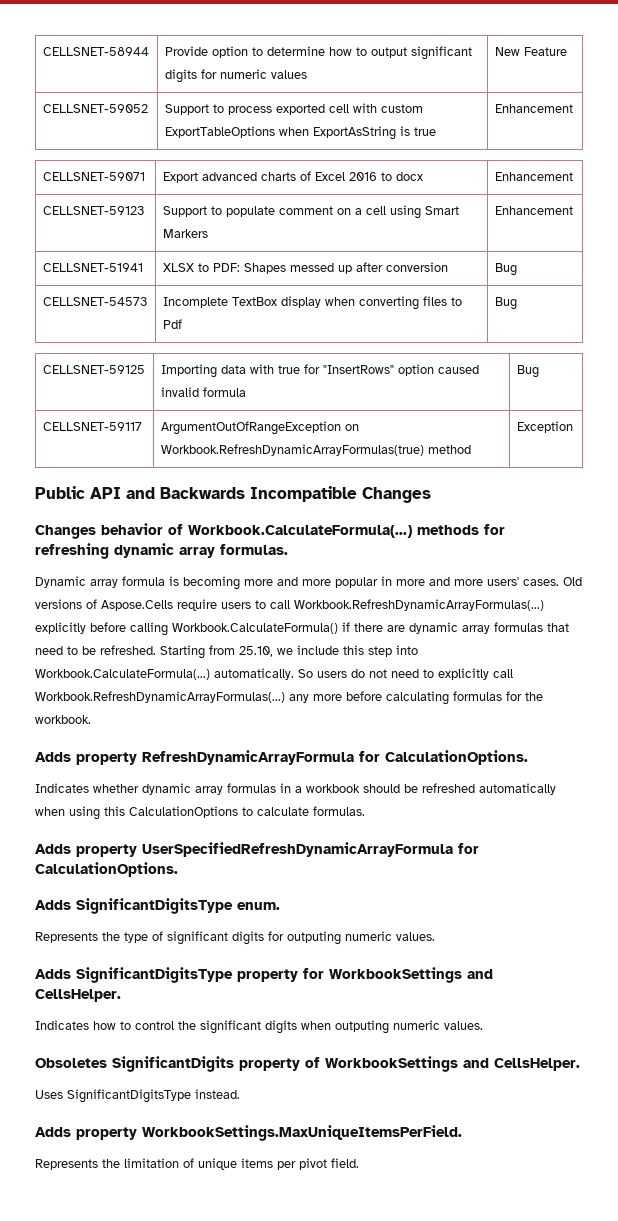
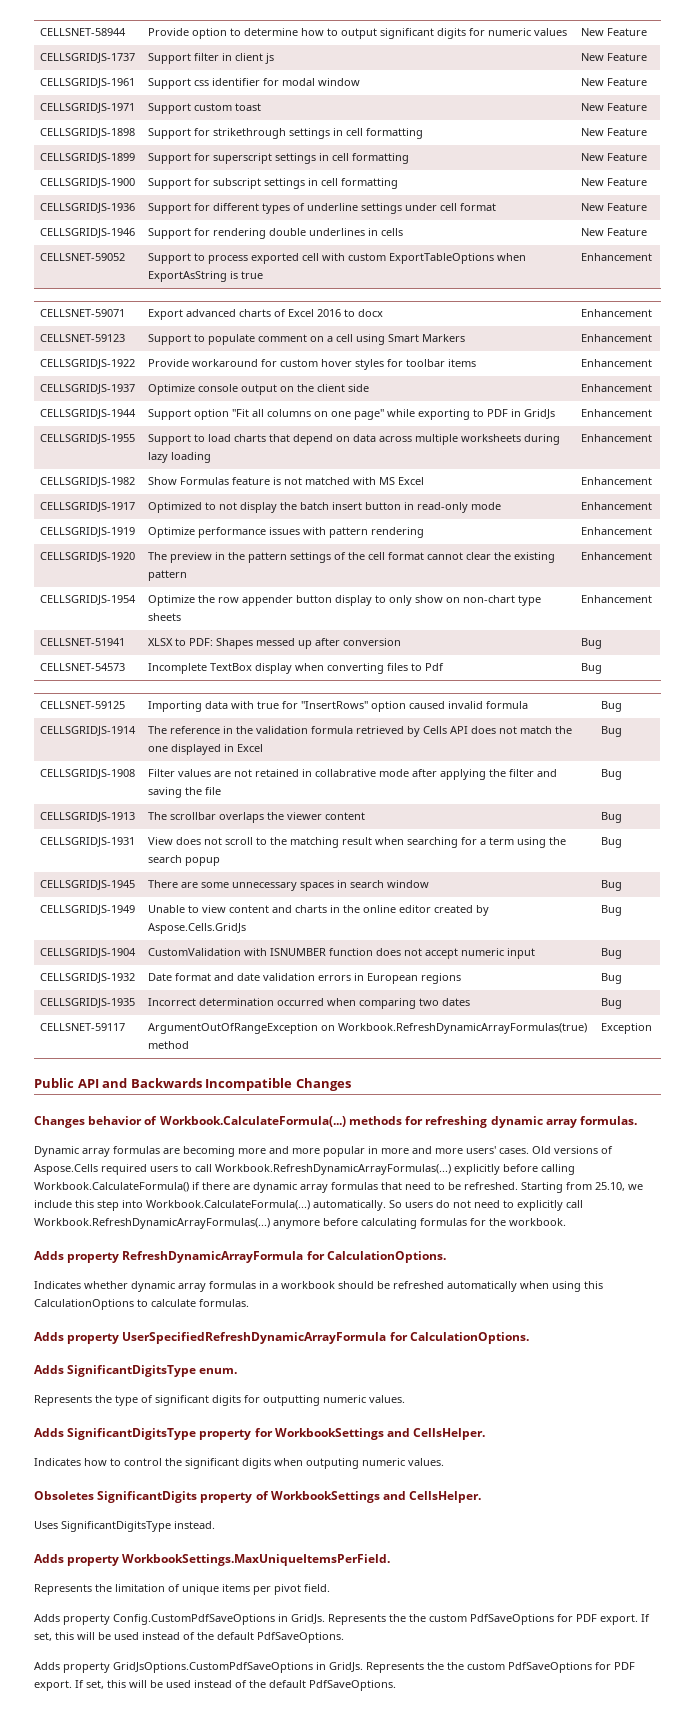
(567, 51) none -> [40,53,136,63] [148,53,275,64] [581,53,648,61] [40,78,136,88] [148,78,361,89] [581,78,648,86] [40,103,136,113] [148,103,262,114] [581,103,648,111] [40,128,136,138] [148,128,424,139] [581,128,648,136] [40,153,136,163] [148,153,410,164] [581,153,648,161] [40,178,136,188] [148,178,399,189] [581,178,648,186] [40,203,136,213] [148,203,497,214] [581,203,648,211] [40,228,136,238] [148,228,404,239] [581,228,648,236] // CELLSGRIDJS-1737 | Support filter in client js | New Feature // CELLSGRIDJS-1961 | Support css identifier for modal window | New Feature // CELLSGRIDJS-1971 | Support custom toast | New Feature // CELLSGRIDJS-1898 | Support for strikethrough settings in cell formatting | New Feature // CELLSGRIDJS-1899 | Support for superscript settings in cell formatting | New Feature // CELLSGRIDJS-1900 | Support for subscript settings in cell formatting | New Feature // CELLSGRIDJS-1936 | Support for different types of underline settings under cell format | New Feature // CELLSGRIDJS-1946 | Support for rendering double underlines in cells | New Feature
(573, 210) none -> [40,359,136,369] [148,359,477,370] [581,359,653,367] [40,384,136,394] [148,384,370,395] [581,384,653,392] [40,409,137,419] [148,409,556,420] [581,409,653,417] [40,434,136,444] [148,434,561,445] [148,452,212,463] [581,434,653,442] [40,477,136,487] [148,477,425,485] [581,477,653,485] [40,502,136,512] [148,502,502,513] [581,502,653,510] [40,527,136,537] [148,527,425,538] [581,527,653,535] [40,552,136,562] [148,552,556,563] [148,570,188,581] [581,552,653,560] [40,595,137,605] [148,595,542,606] [148,613,182,621] [581,595,653,603] // CELLSGRIDJS-1922 | Provide workaround for custom hover styles for toolbar items | Enhancement // CELLSGRIDJS-1937 | Optimize console output on the client side | Enhancement // CELLSGRIDJS-1944 | Support option "Fit all columns on one page" while exporting to PDF in GridJs | Enhancement // CELLSGRIDJS-1955 | Support to load charts that depend on data across multiple worksheets during lazy loading | Enhancement // CELLSGRIDJS-1982 | Show Formulas feature is not matched with MS Excel | Enhancement // CELLSGRIDJS-1917 | Optimized to not display the batch insert button in read-only mode | Enhancement // CELLSGRIDJS-1919 | Optimize performance issues with pattern rendering | Enhancement // CELLSGRIDJS-1920 | The preview in the pattern settings of the cell format cannot clear the existing pattern | Enhancement // CELLSGRIDJS-1954 | Optimize the row appender button display to only show on non-chart type sheets | Enhancement
(539, 371) none -> [40,726,137,736] [148,726,573,737] [148,744,264,755] [601,726,623,737] [40,769,136,779] [148,769,558,780] [148,787,222,798] [601,769,623,780] [40,812,136,822] [148,812,366,823] [601,812,623,823] [40,837,136,847] [148,837,567,848] [148,855,221,866] [601,837,623,848] [40,880,136,890] [148,880,430,891] [601,880,623,891] [40,905,136,915] [148,905,490,916] [148,923,247,934] [601,905,623,916] [40,948,137,958] [148,948,536,959] [601,948,623,959] [40,973,136,983] [148,973,462,984] [601,973,623,984] [40,998,136,1008] [148,998,471,1009] [601,998,623,1009] // CELLSGRIDJS-1914 | The reference in the validation formula retrieved by Cells API does not match the one displayed in Excel | Bug // CELLSGRIDJS-1908 | Filter values are not retained in collabrative mode after applying the filter and saving the file | Bug // CELLSGRIDJS-1913 | The scrollbar overlaps the viewer content | Bug // CELLSGRIDJS-1931 | View does not scroll to the matching result when searching for a term using the search popup | Bug // CELLSGRIDJS-1945 | There are some unnecessary spaces in search window | Bug // CELLSGRIDJS-1949 | Unable to view content and charts in the online editor created by Aspose.Cells.GridJs | Bug // CELLSGRIDJS-1904 | CustomValidation with ISNUMBER function does not accept numeric input | Bug // CELLSGRIDJS-1932 | Date format and date validation errors in European regions | Bug // CELLSGRIDJS-1935 | Incorrect determination occurred when comparing two dates | Bug
[122,576,179,586] formula is -> [113,1146,180,1154] formulas are
[177,599,217,611] require -> [101,1164,147,1175] required
[289,694,342,703] any more -> [273,1220,320,1229] anymore
[287,931,341,945] outputing -> [263,1395,320,1406] outputting
(359, 1163) none -> [34,1614,650,1625] [34,1632,344,1643] [34,1662,635,1673] [34,1680,396,1691] // Adds property Config.CustomPdfSaveOptions in GridJs. Represents the the custom PdfSaveOptions for PDF export. If set, this will be used instead of the default PdfSaveOptions. // Adds property GridJsOptions.CustomPdfSaveOptions in GridJs. Represents the the custom PdfSaveOptions for PDF export. If set, this will be used instead of the default PdfSaveOptions.

